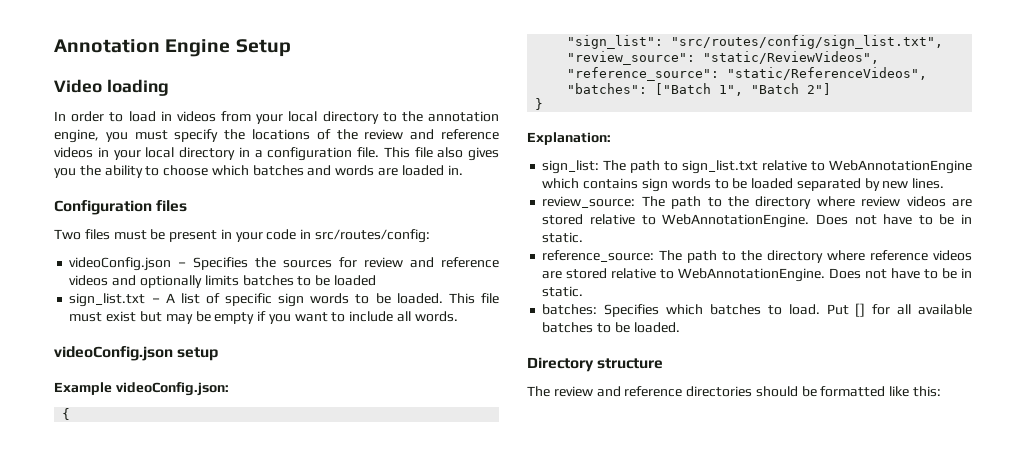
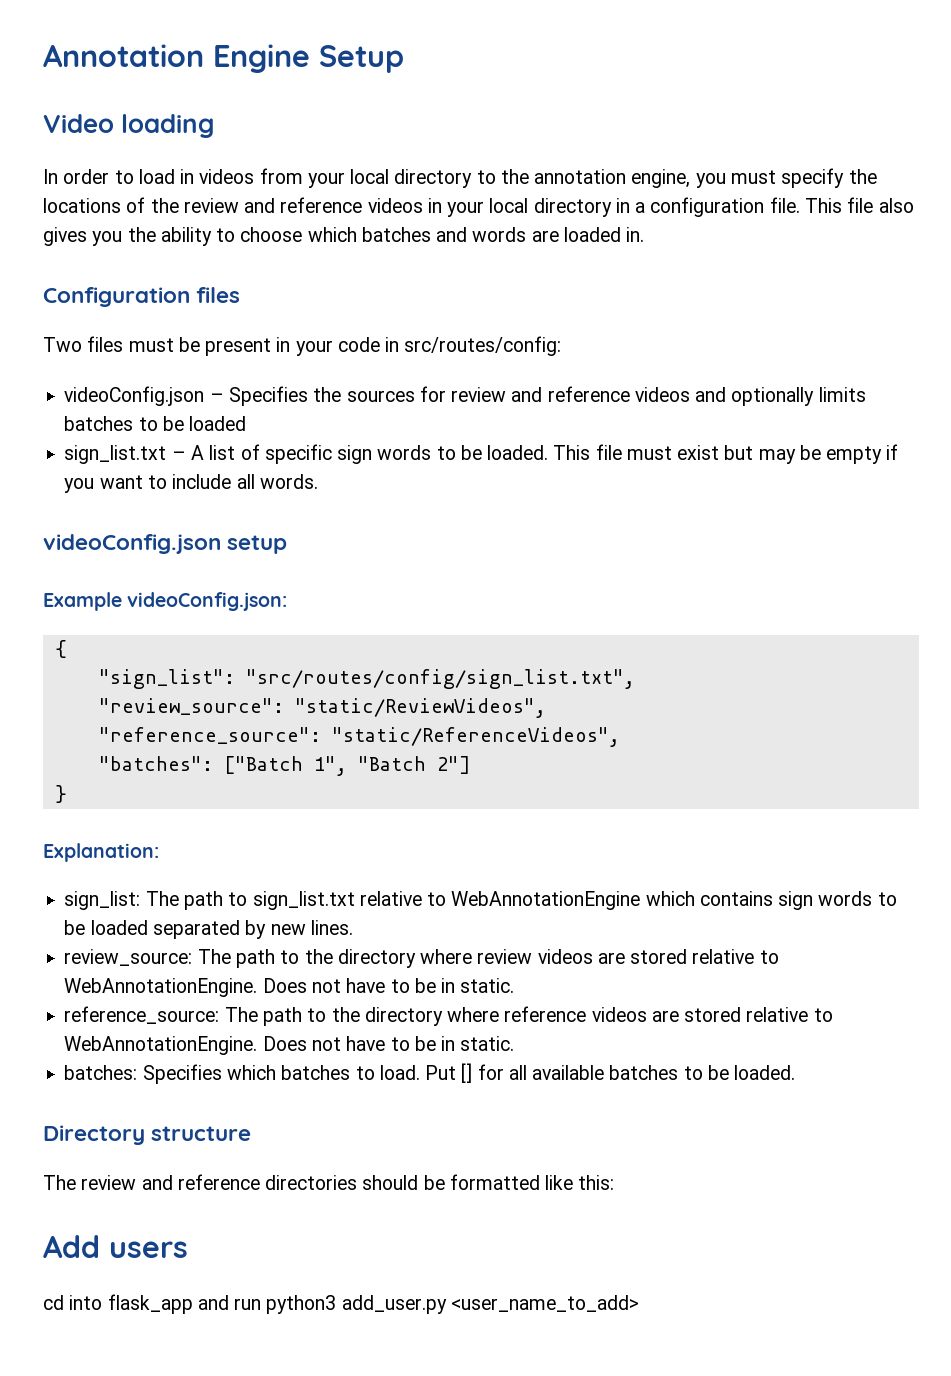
(942, 391) none -> [43,1235,188,1258] [43,1294,639,1314] // Add users // cd into flask_app and run python3 add_user.py <user_name_to_add>

